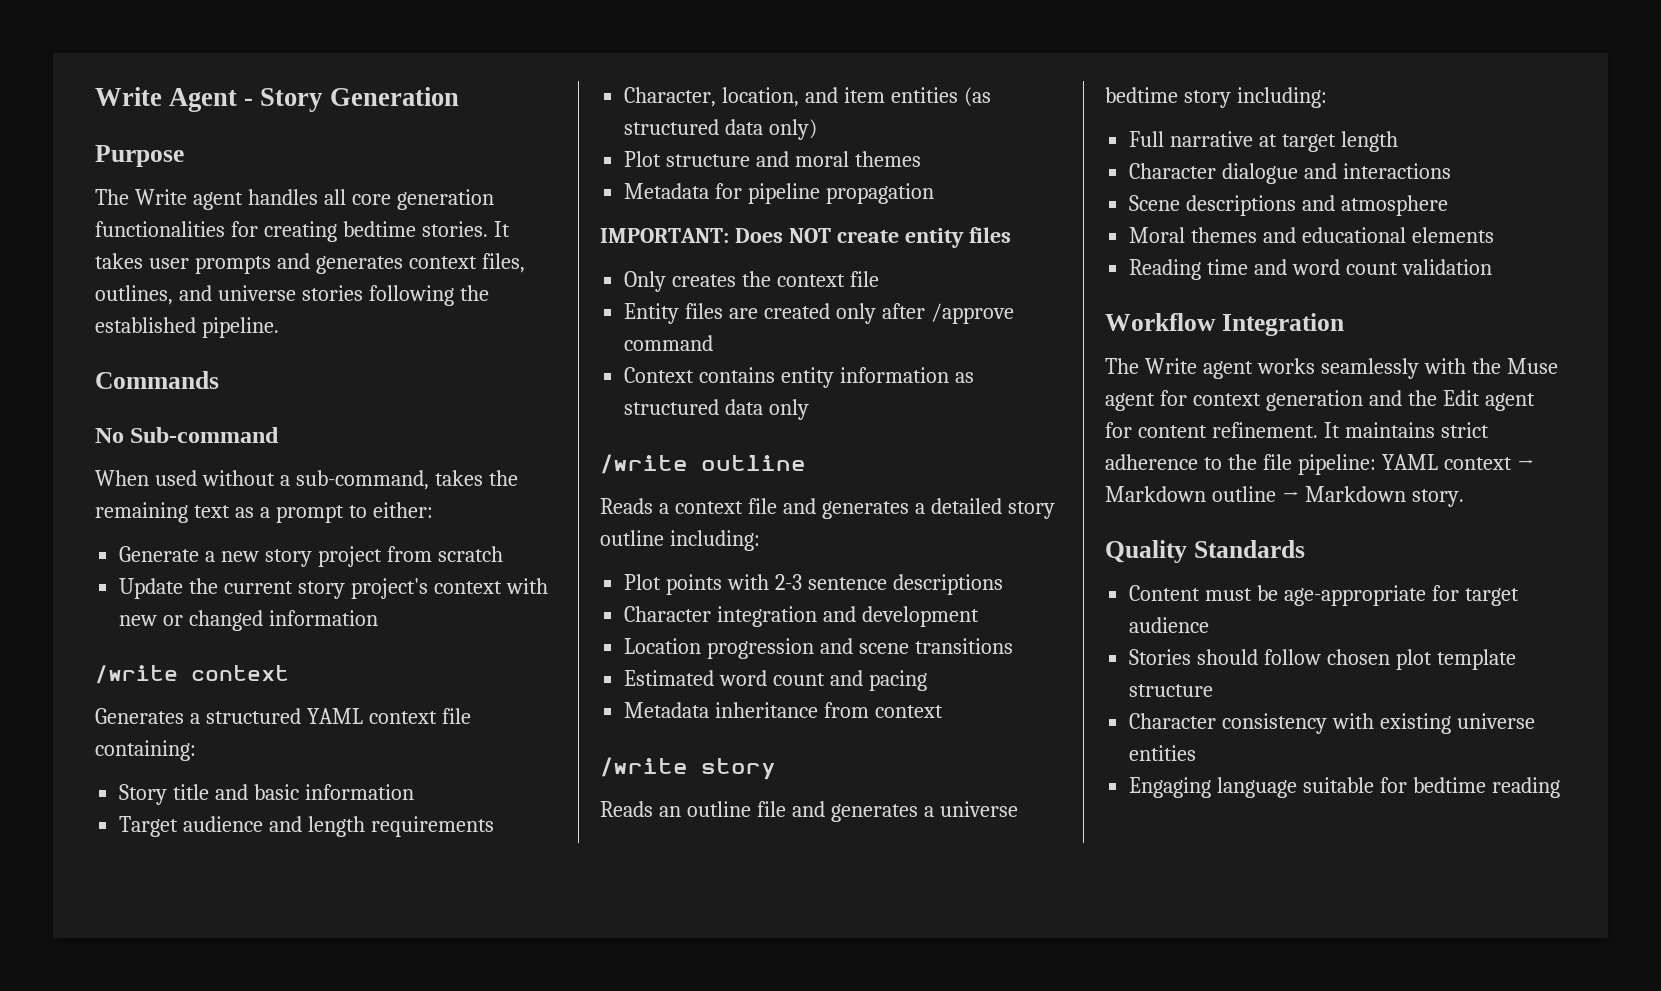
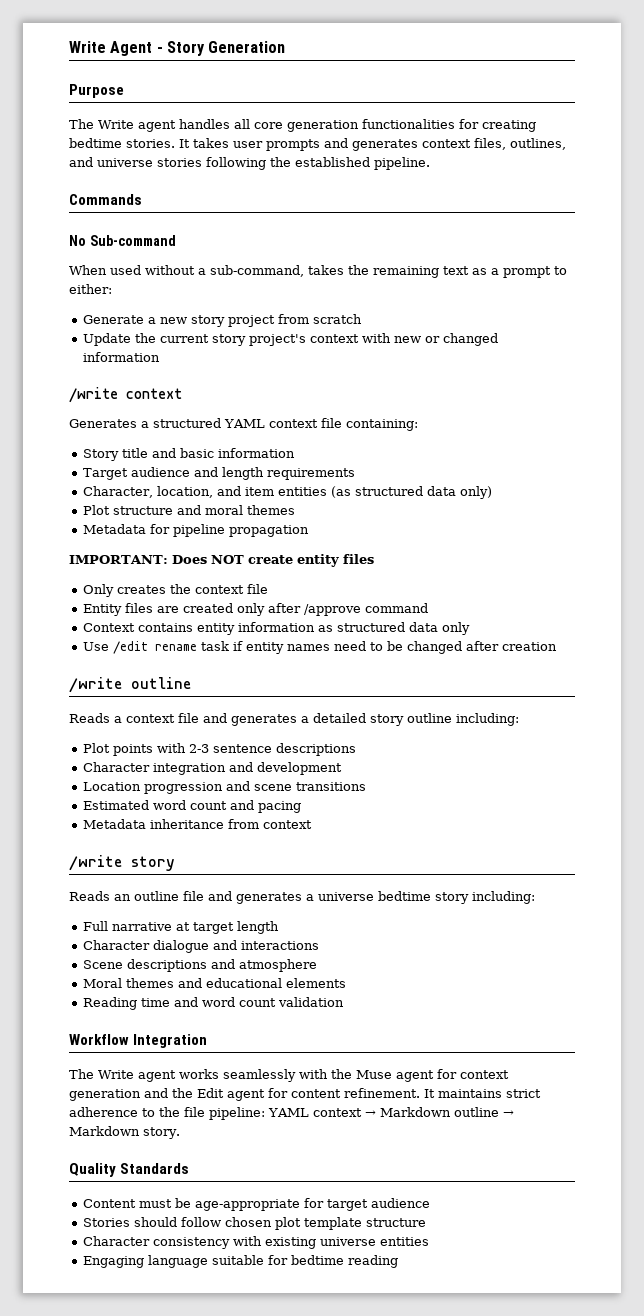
(810, 409) none -> [82,641,557,654] // Use /edit rename task if entity names need to be changed after creation

